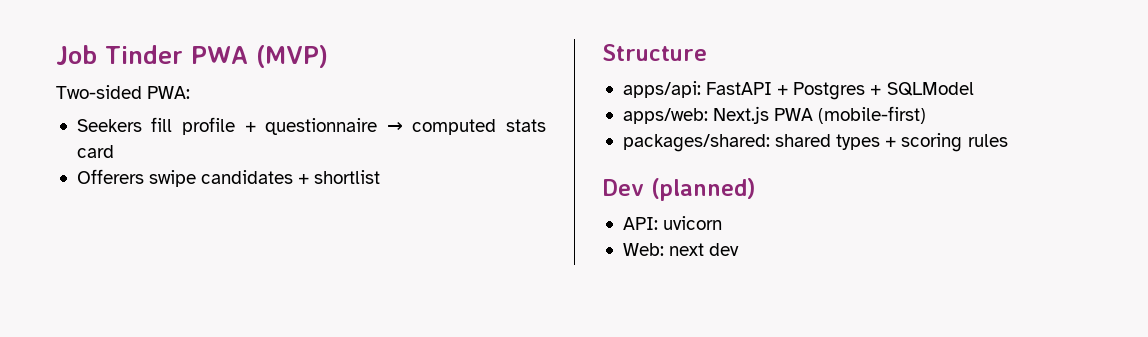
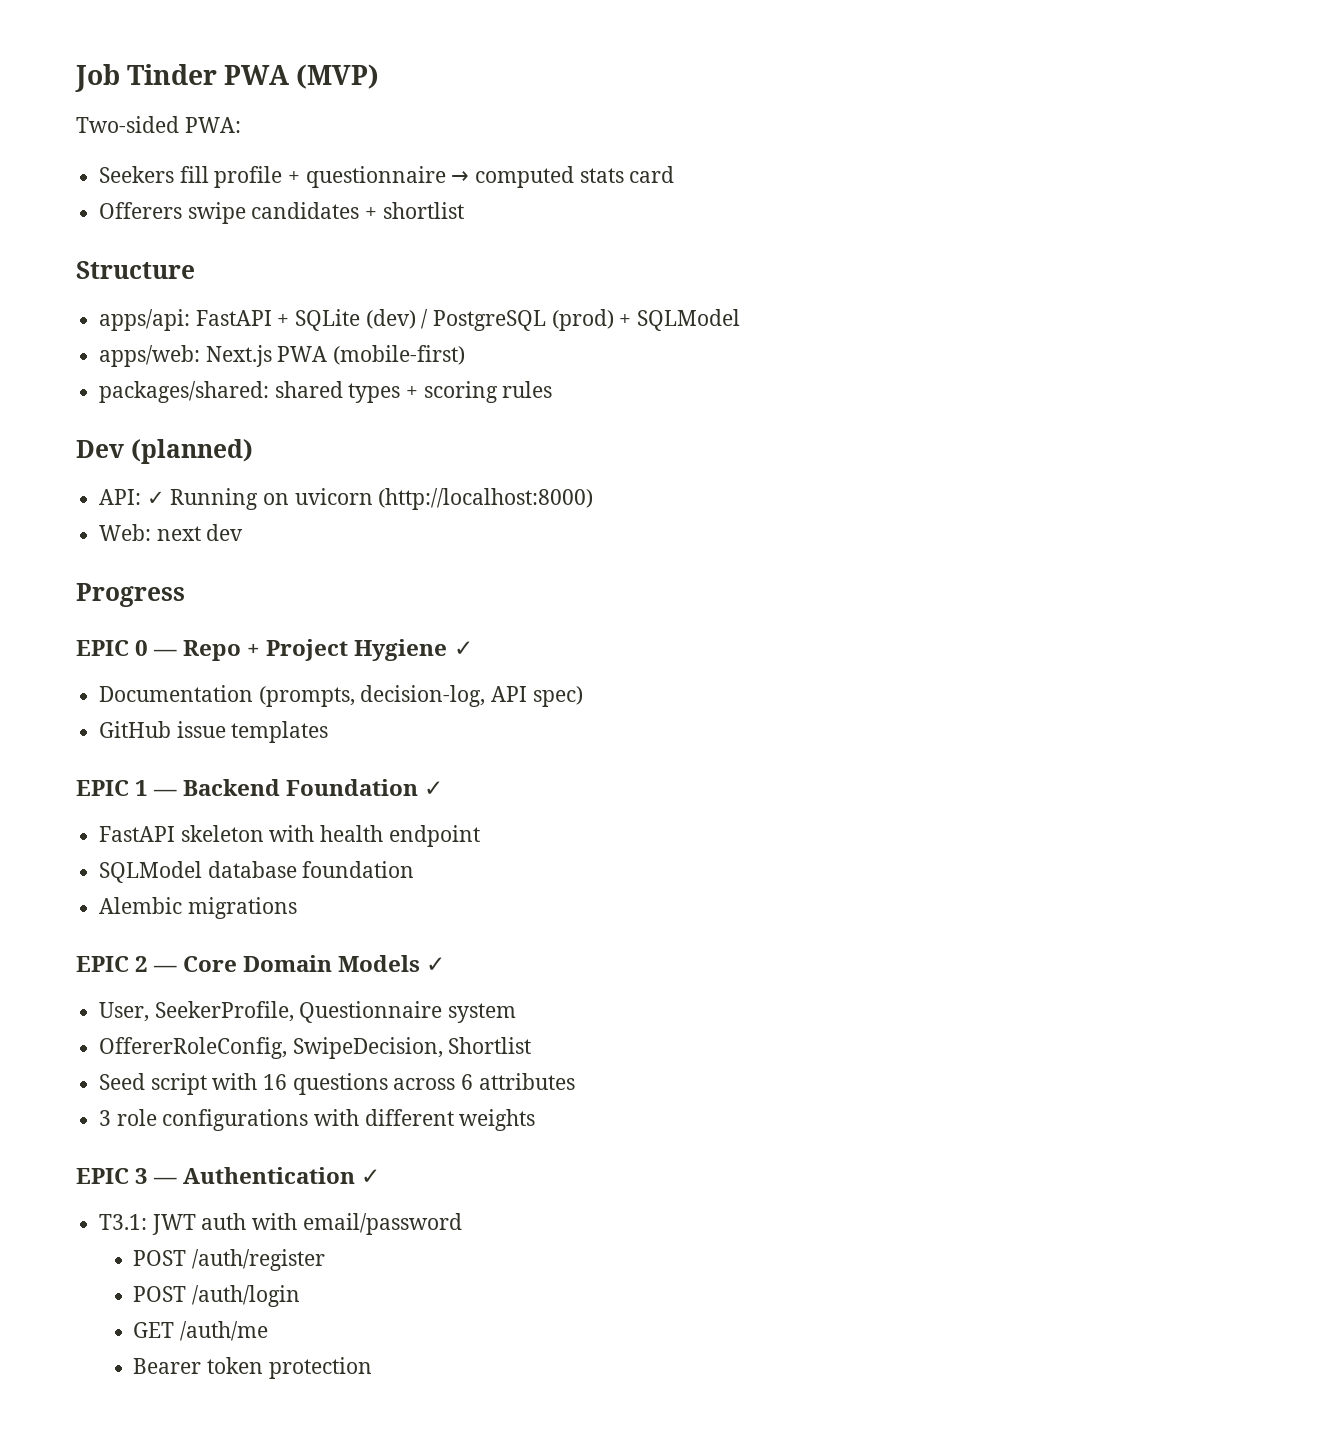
[793,82,866,100] Postgres -> [295,309,614,331] SQLite (dev) / PostgreSQL (prod)
(658, 223) none -> [146,488,290,510] ✓ Running on
(723, 223) none -> [378,488,594,510] (http://localhost:8000)
(740, 249) none -> [76,583,185,607] [76,639,473,661] [99,685,583,707] [99,721,329,743] [76,779,444,796] [99,825,480,847] [99,861,415,883] [99,897,297,919] [76,955,446,972] [99,1001,517,1023] [99,1037,532,1059] [99,1073,575,1095] [99,1109,536,1131] [76,1167,381,1184] [99,1213,462,1235] [133,1249,326,1271] [133,1285,301,1307] [133,1321,269,1341] [133,1357,372,1379] // Progress // EPIC 0 — Repo + Project Hygiene ✓ // Documentation (prompts, decision-log, API spec) // GitHub issue templates // EPIC 1 — Backend Foundation ✓ // FastAPI skeleton with health endpoint // SQLModel database foundation // Alembic migrations // EPIC 2 — Core Domain Models ✓ // User, SeekerProfile, Questionnaire system // OffererRoleConfig, SwipeDecision, Shortlist // Seed script with 16 questions across 6 attributes // 3 role configurations with different weights // EPIC 3 — Authentication ✓ // T3.1: JWT auth with email/password // POST /auth/register // POST /auth/login // GET /auth/me // Bearer token protection

